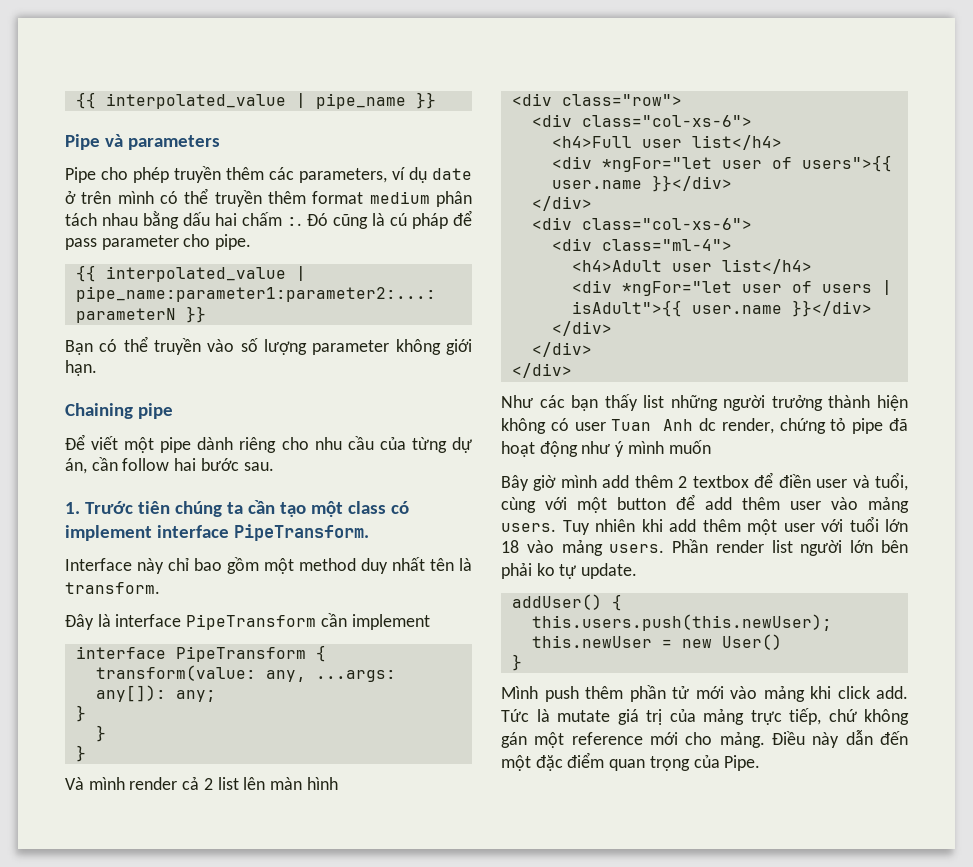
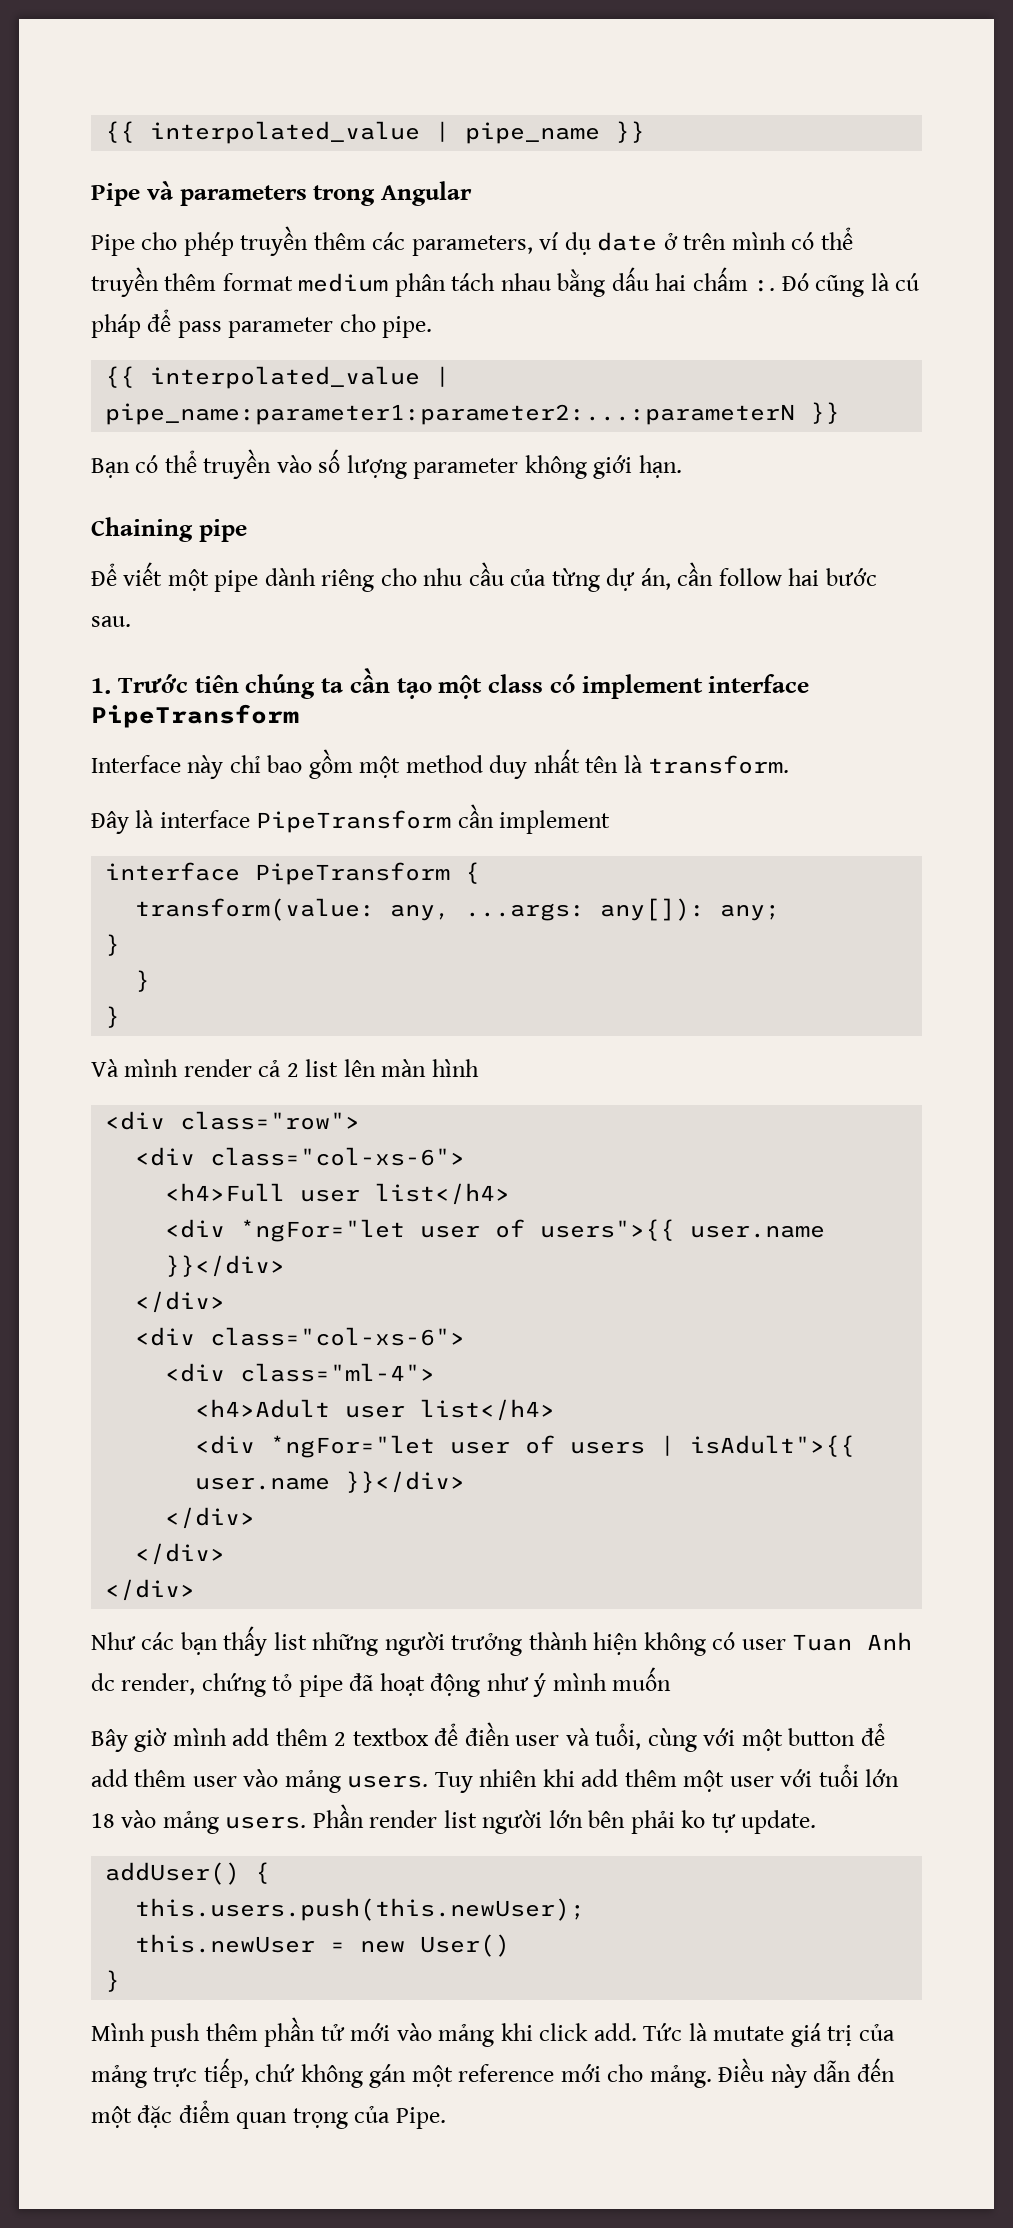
(220, 142) none -> [313,181,472,206] trong Angular
[233,524,369,541] PipeTransform. -> [91,704,299,728] PipeTransform

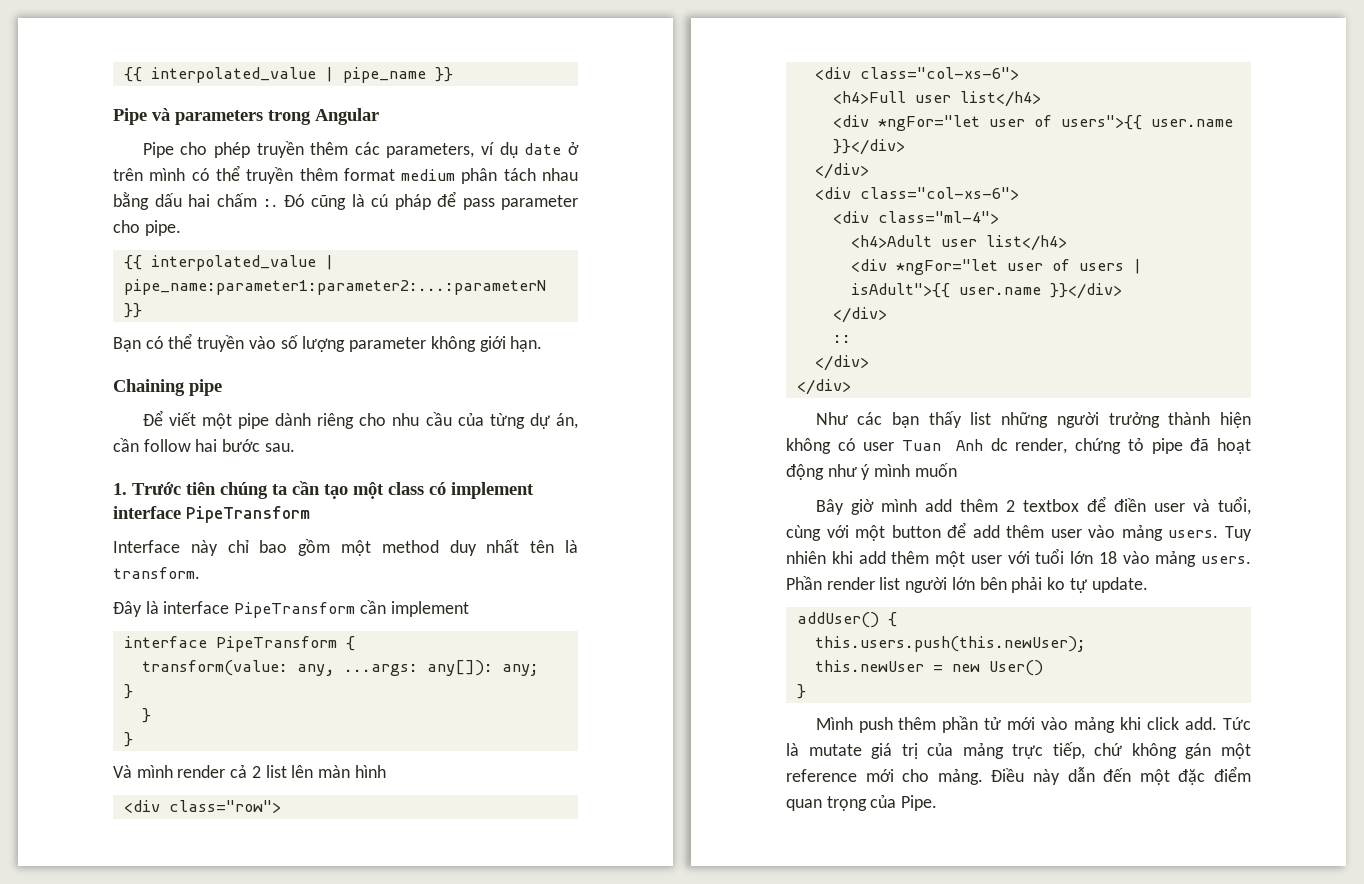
(256, 1518) none -> [832,335,851,343] // ::

